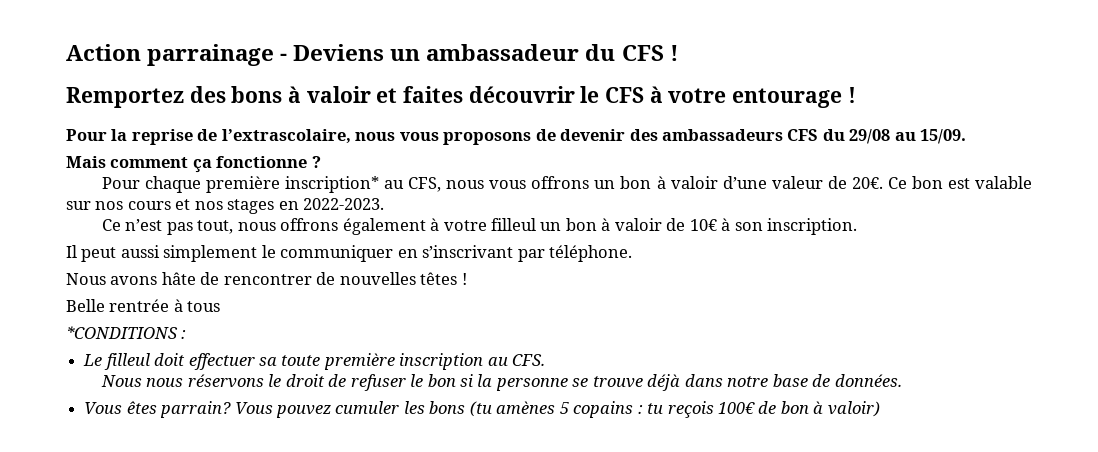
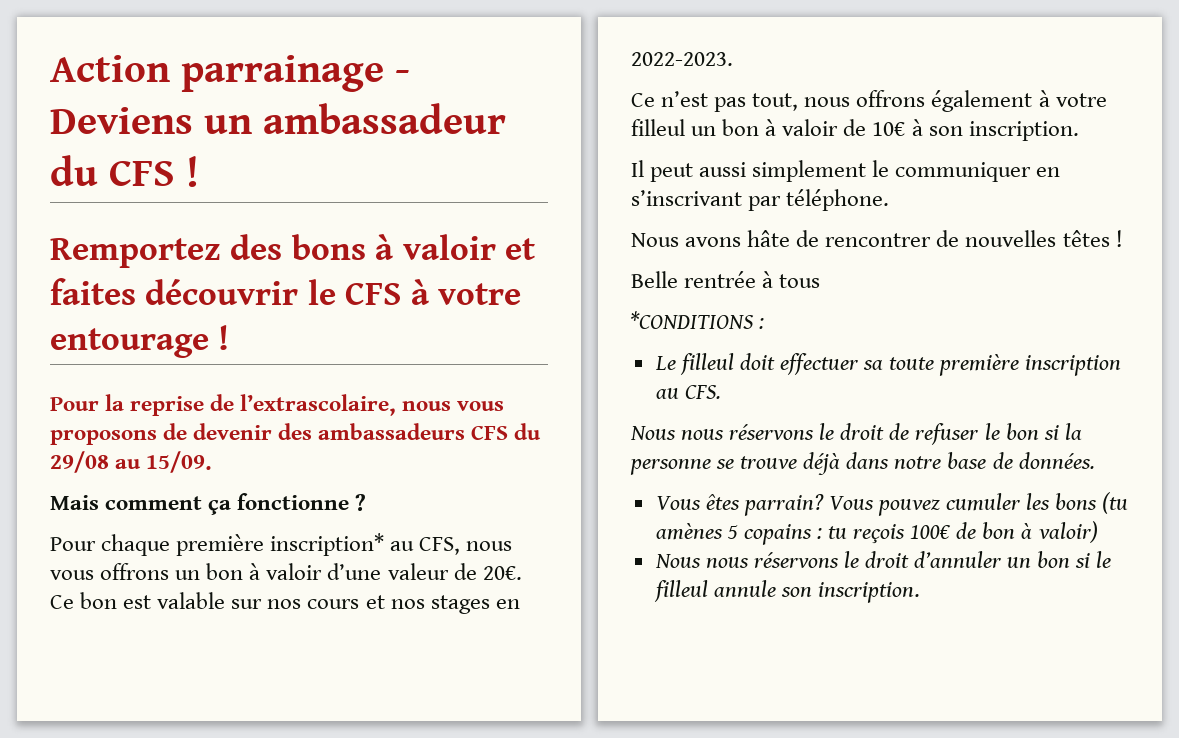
(880, 409) none -> [654,551,1112,568] [653,580,920,603] // Nous nous réservons le droit d’annuler un bon si le filleul annule son inscription.

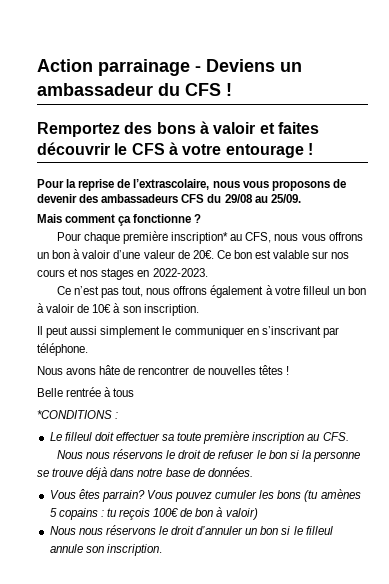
[146,451,213,473] 15/09. -> [270,194,301,203] 25/09.

